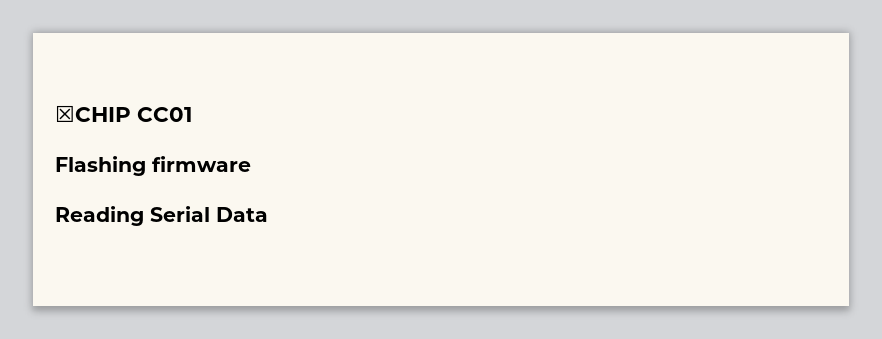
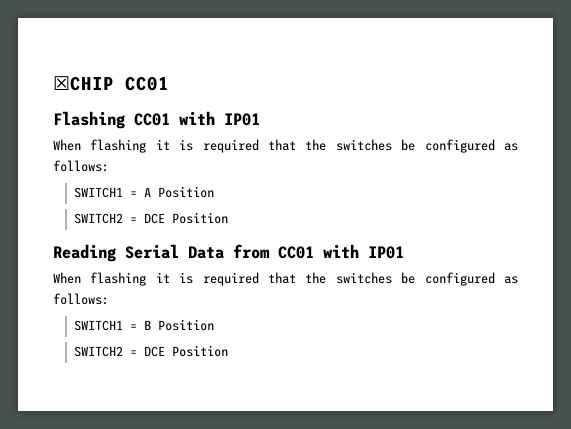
[152,156,251,172] [55,206,268,226] firmware // Reading Serial Data -> [134,111,260,126] [53,139,518,153] [53,160,109,172] [74,186,215,198] [74,212,229,224] [53,244,404,262] [53,272,518,286] [53,293,109,305] [74,319,215,331] [74,345,229,357] CC01 with IP01 // When flashing it is required that the switches be configured as follows: // SWITCH1 = A Position // SWITCH2 = DCE Position // Reading Serial Data from CC01 with IP01 // When flashing it is required that the switches be configured as follows: // SWITCH1 = B Position // SWITCH2 = DCE Position

